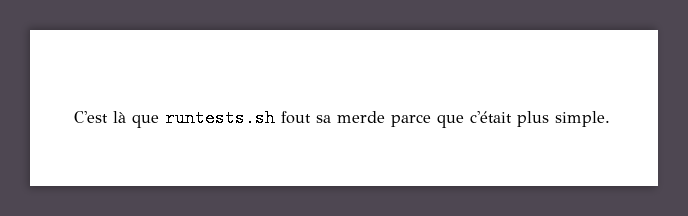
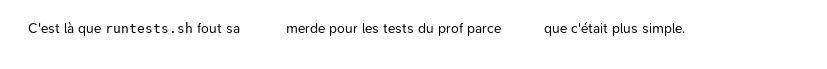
(385, 117) none -> [329,22,464,36] pour les tests du prof

